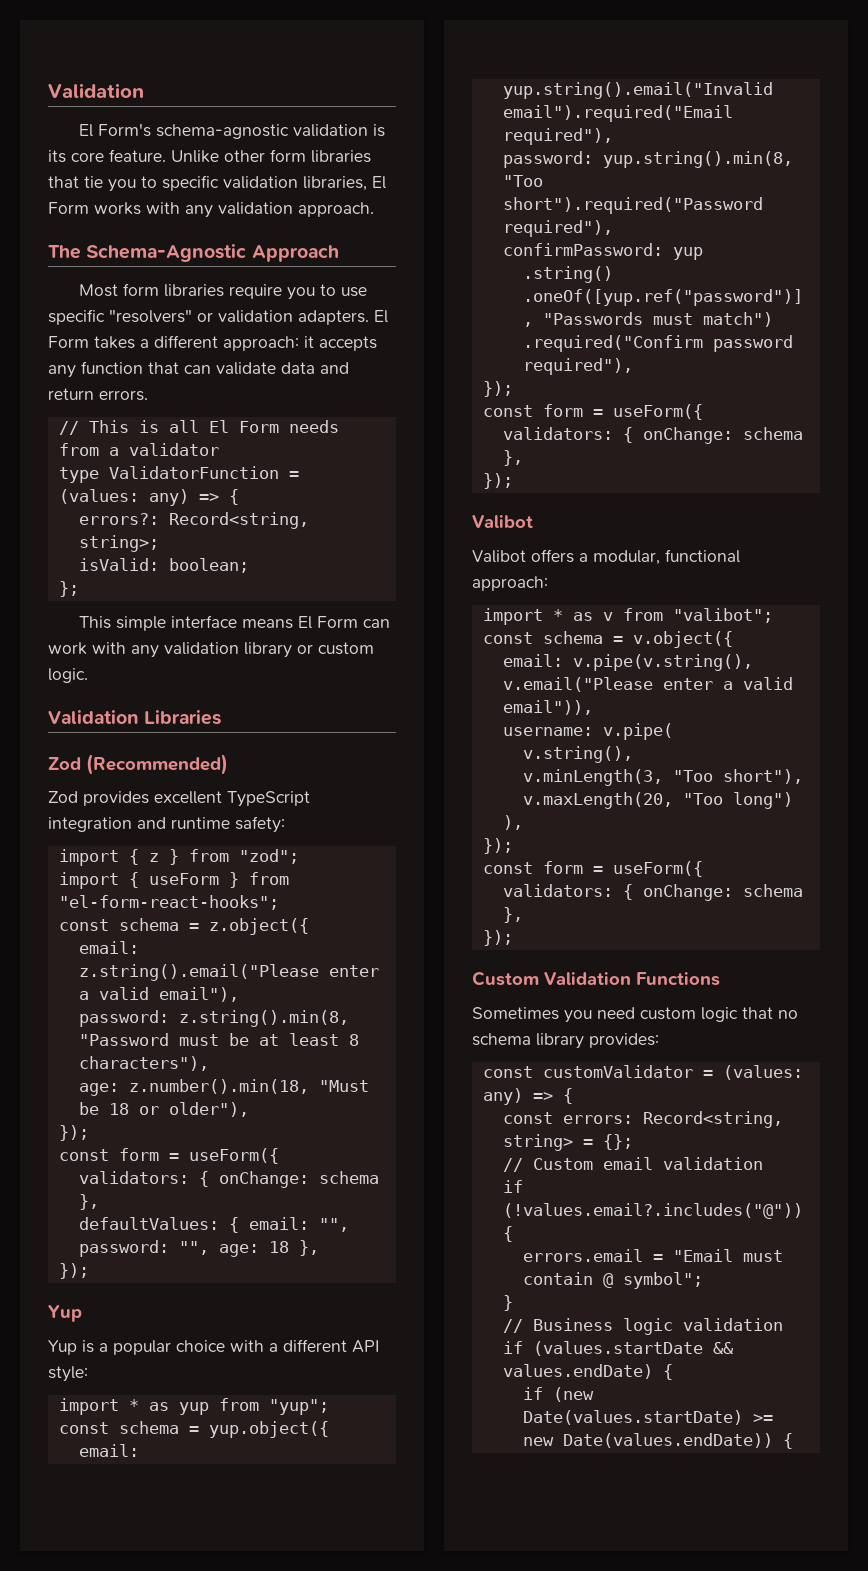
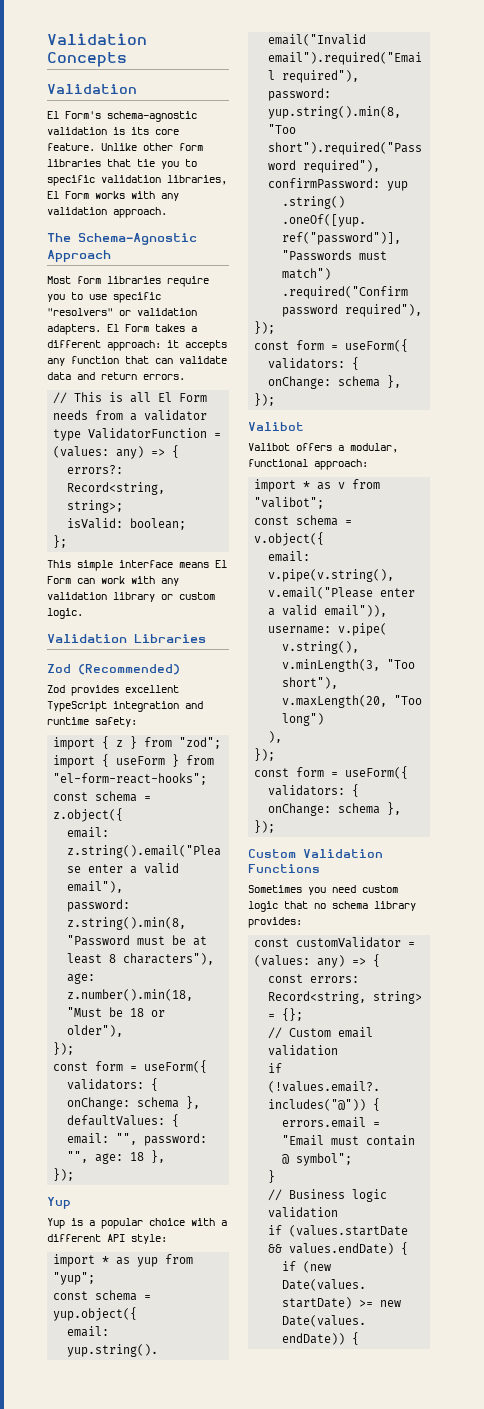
[48,83,144,98] Validation -> [47,33,147,45] [47,52,127,67] [47,84,137,94] Validation Concepts // Validation

